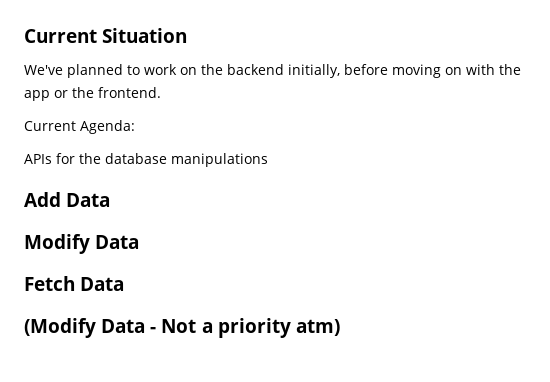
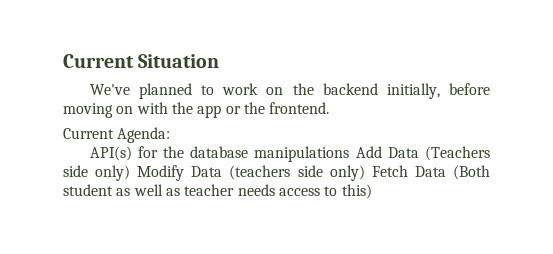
[24,154,52,164] APIs -> [89,146,132,161] API(s)
(268, 160) // -> (350, 154) none
(111, 200) // -> [424,146,490,161] [63,165,131,181] (Teachers side only)
(140, 242) // -> [229,165,365,181] (teachers side only)
[24,318,340,338] // (Modify Data - Not a priority atm) -> [452,165,490,180] [63,184,372,199] (Both student as well as teacher needs access to this)

